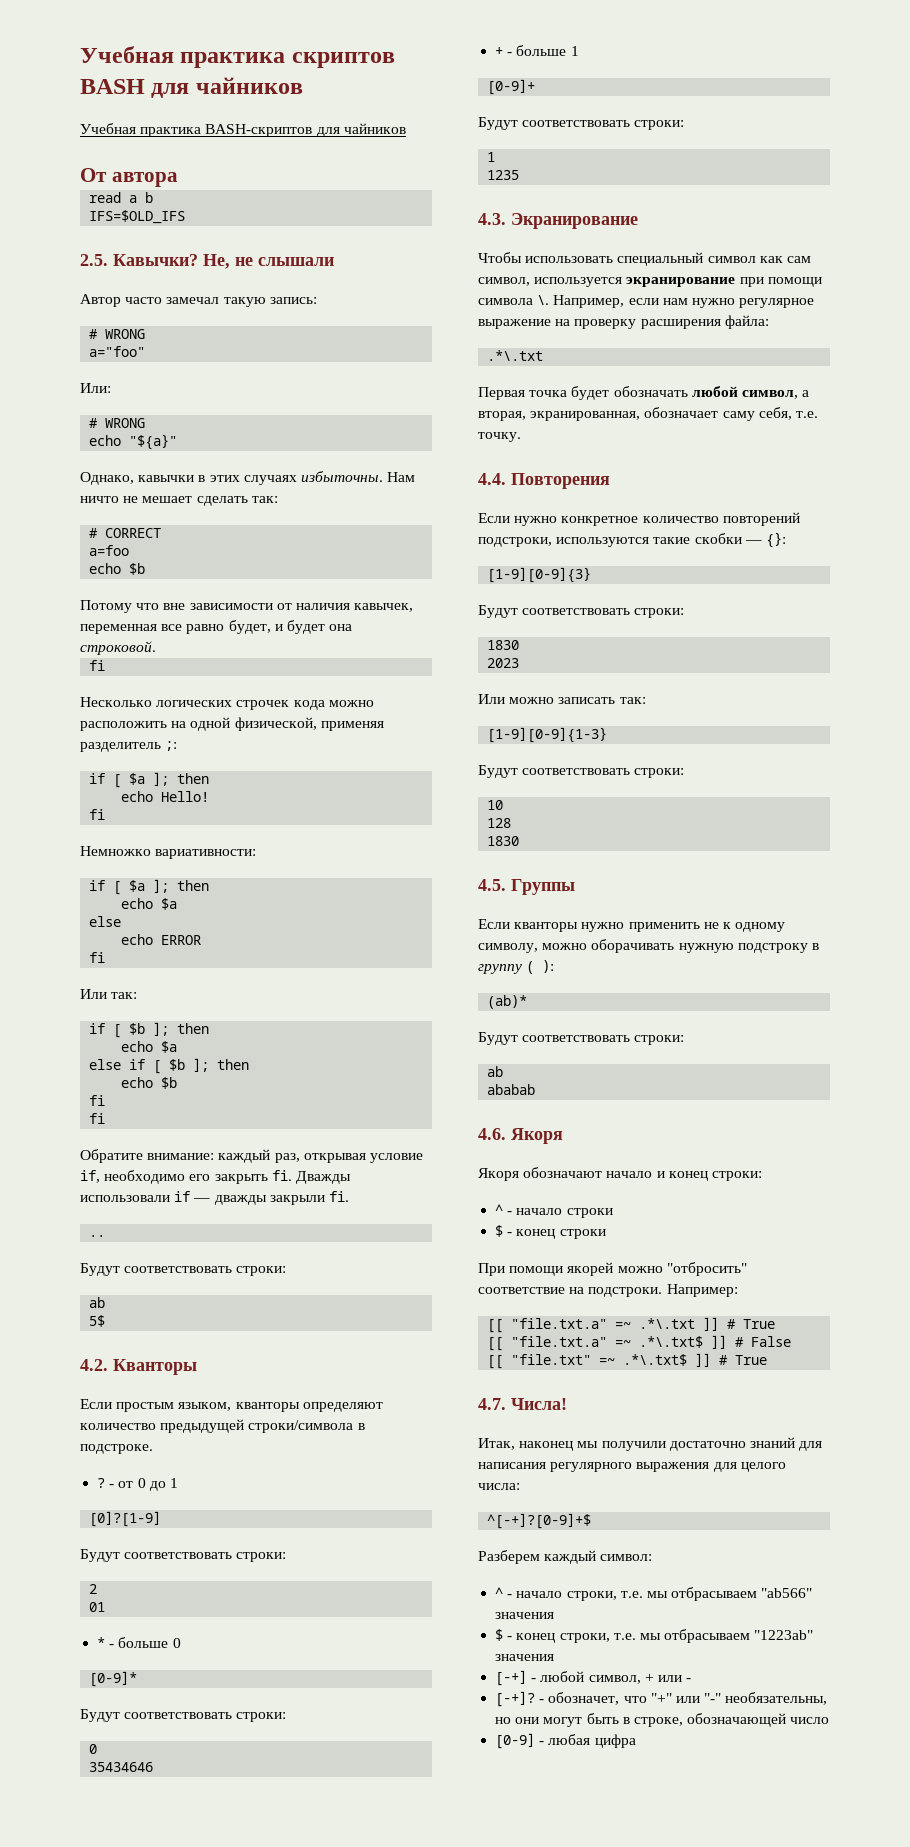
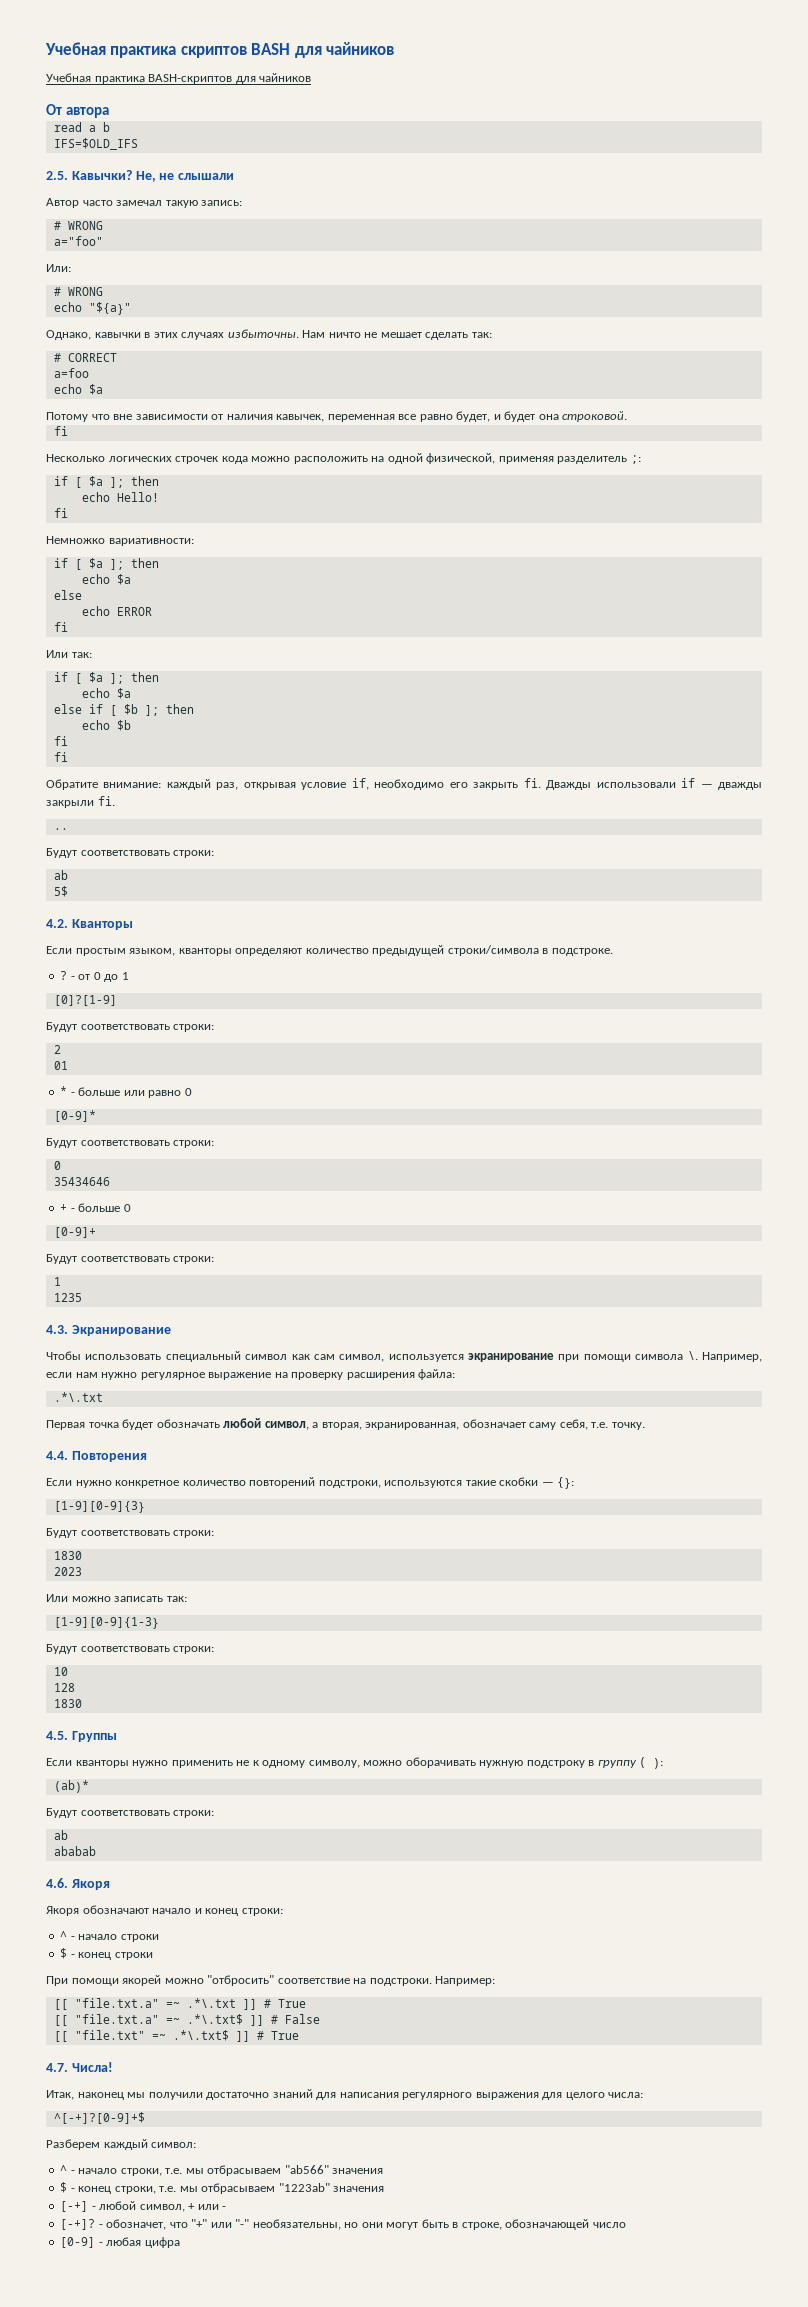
[129,563,146,575] $b -> [88,384,103,395] $a
[129,1023,146,1035] $b -> [88,672,103,683] $a
(169, 1642) none -> [123,1090,182,1098] или равно
[570,46,579,56] 1 -> [123,1204,131,1212] 0

